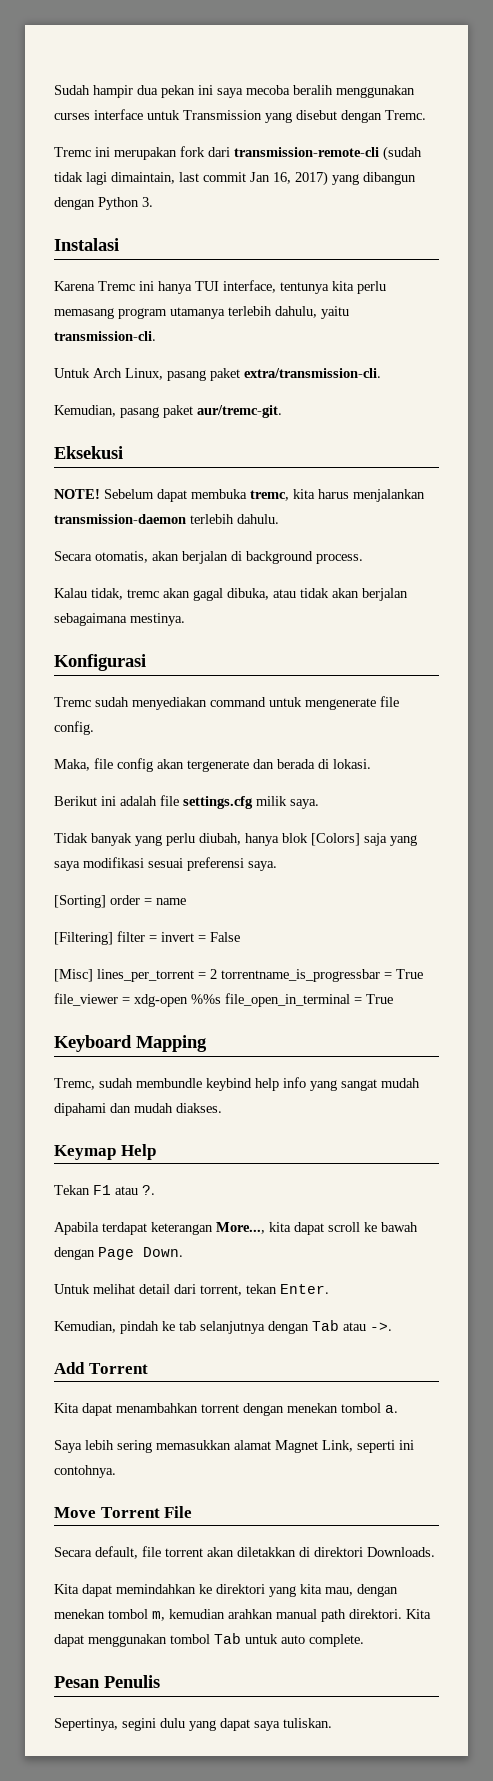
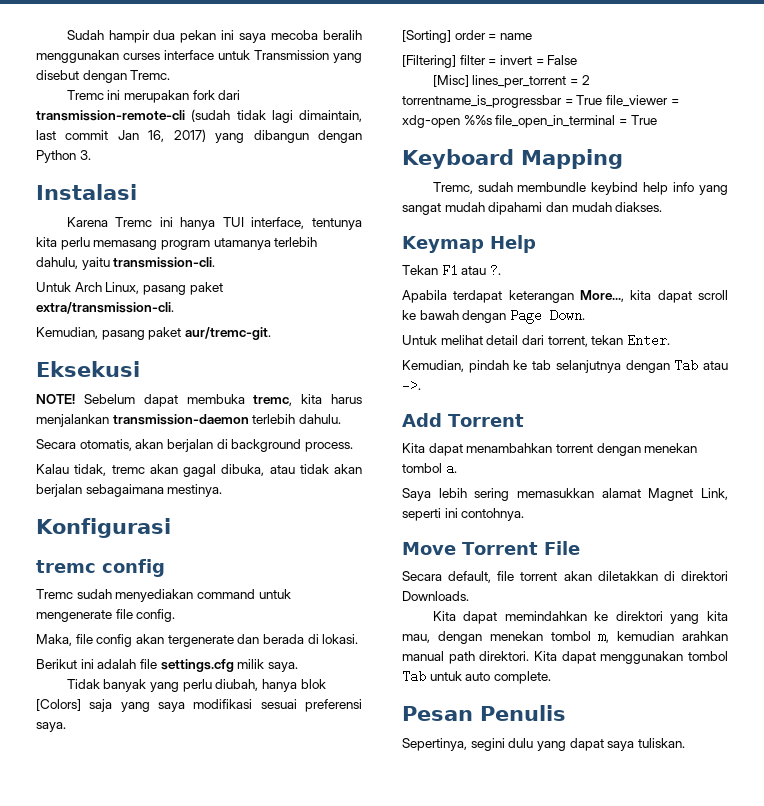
(146, 662) none -> [36,559,165,577] // tremc config

